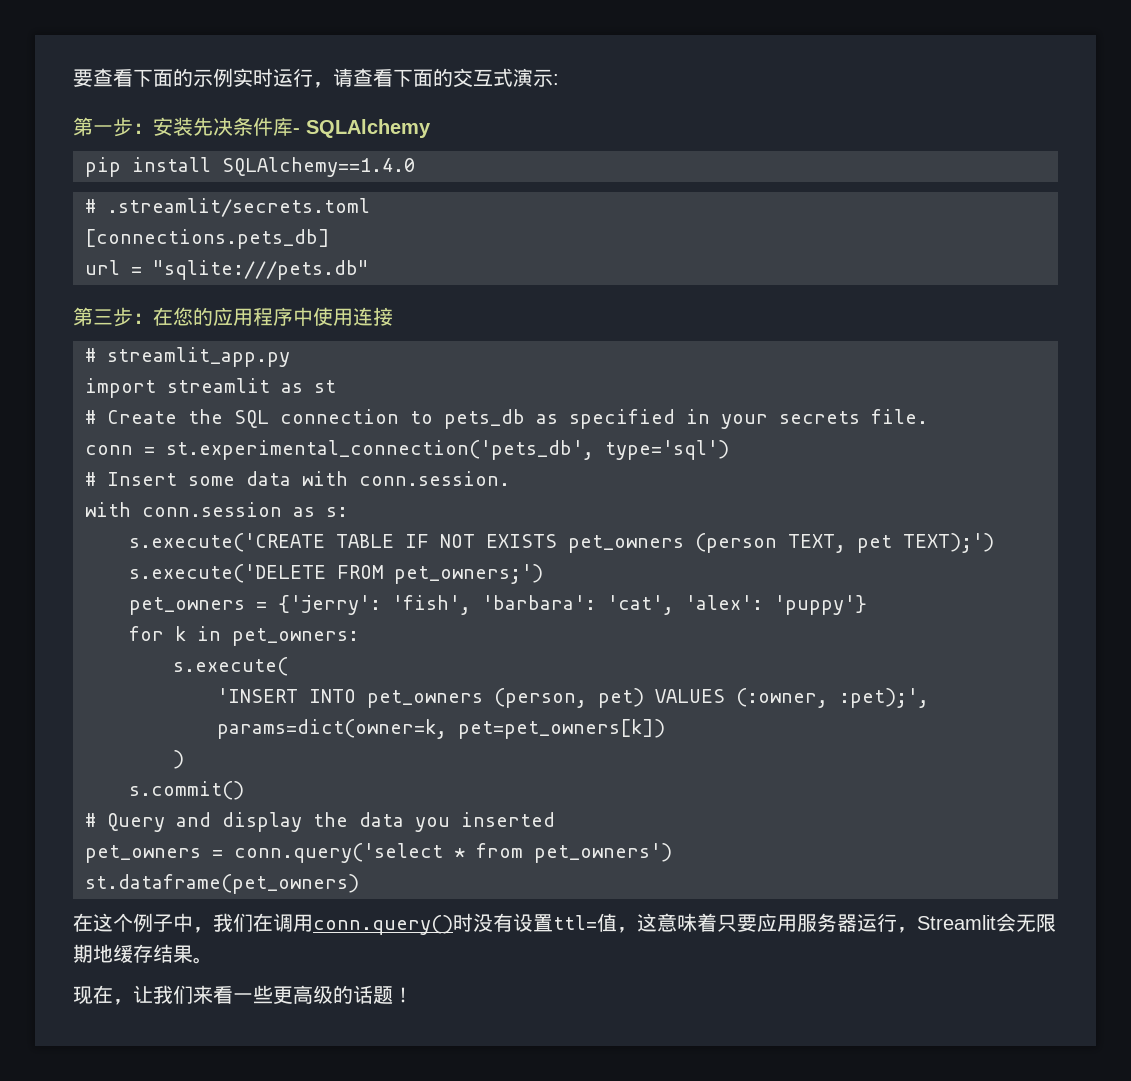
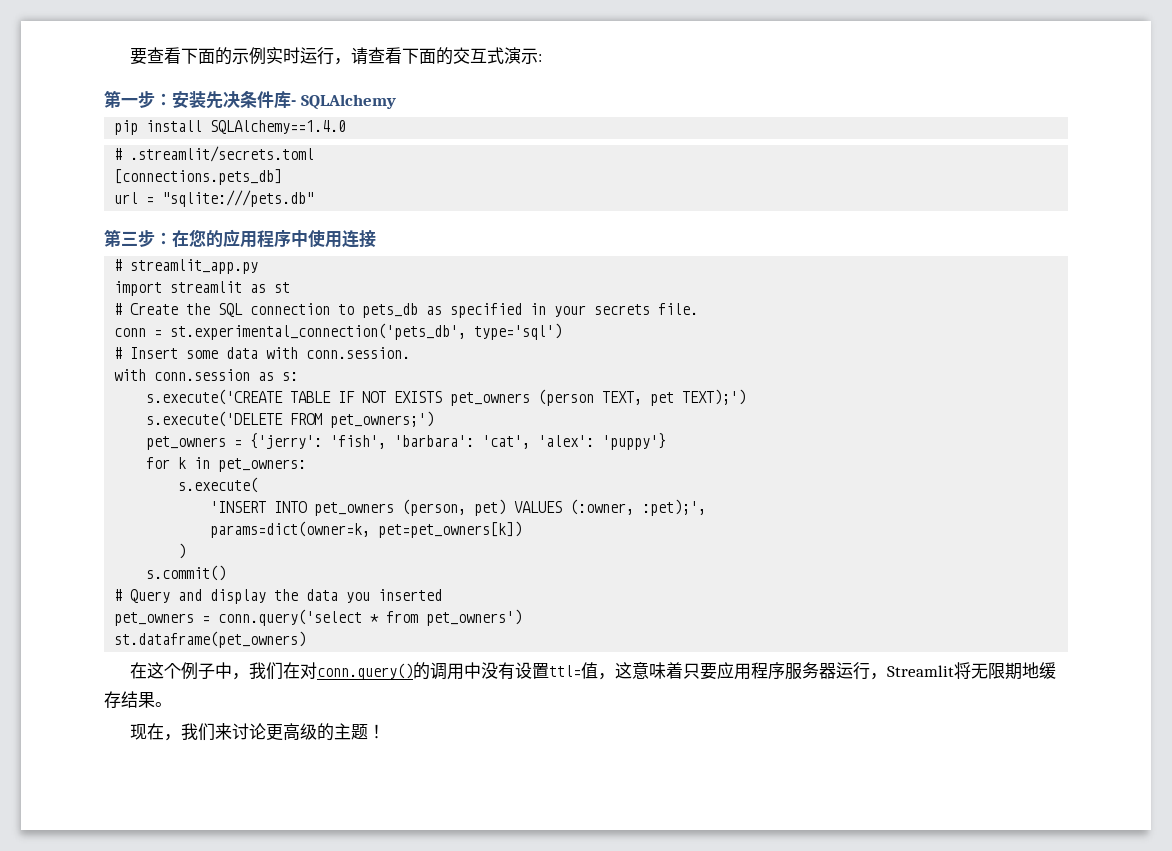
[273,913,473,935] 调用conn.query()时 -> [299,662,481,680] 对conn.query()的调用中
(797, 923) none -> [750,662,785,680] 程序
[996,913,1016,932] 会 -> [953,662,971,679] 将
[133,985,273,1004] 让我们来看一些 -> [180,723,266,741] 我们来讨论
[353,985,373,1004] 话 -> [333,723,351,740] 主

